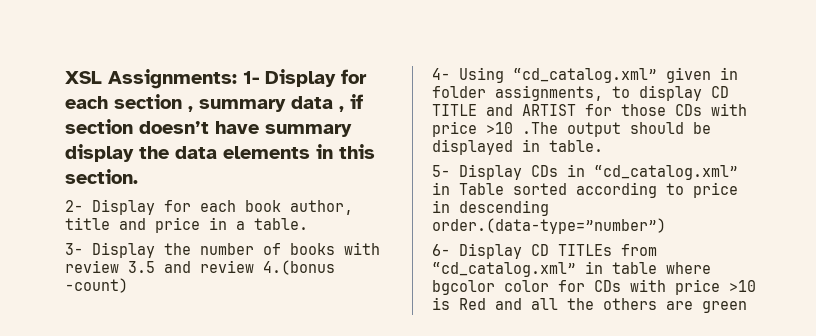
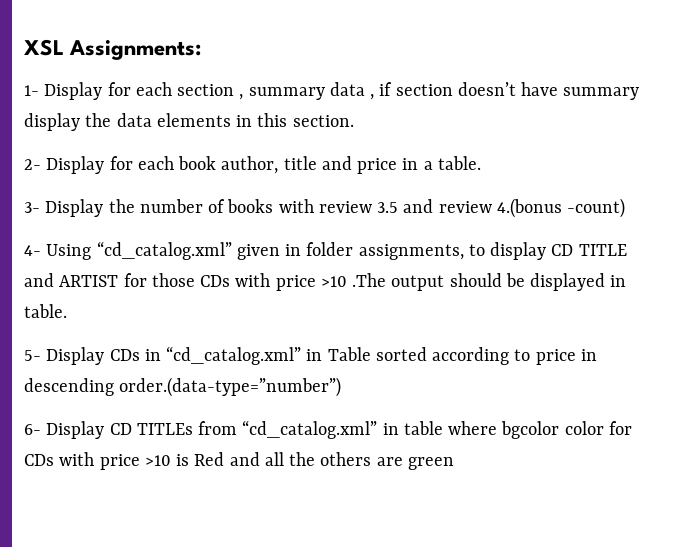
(237, 79) none -> (202, 50) //

